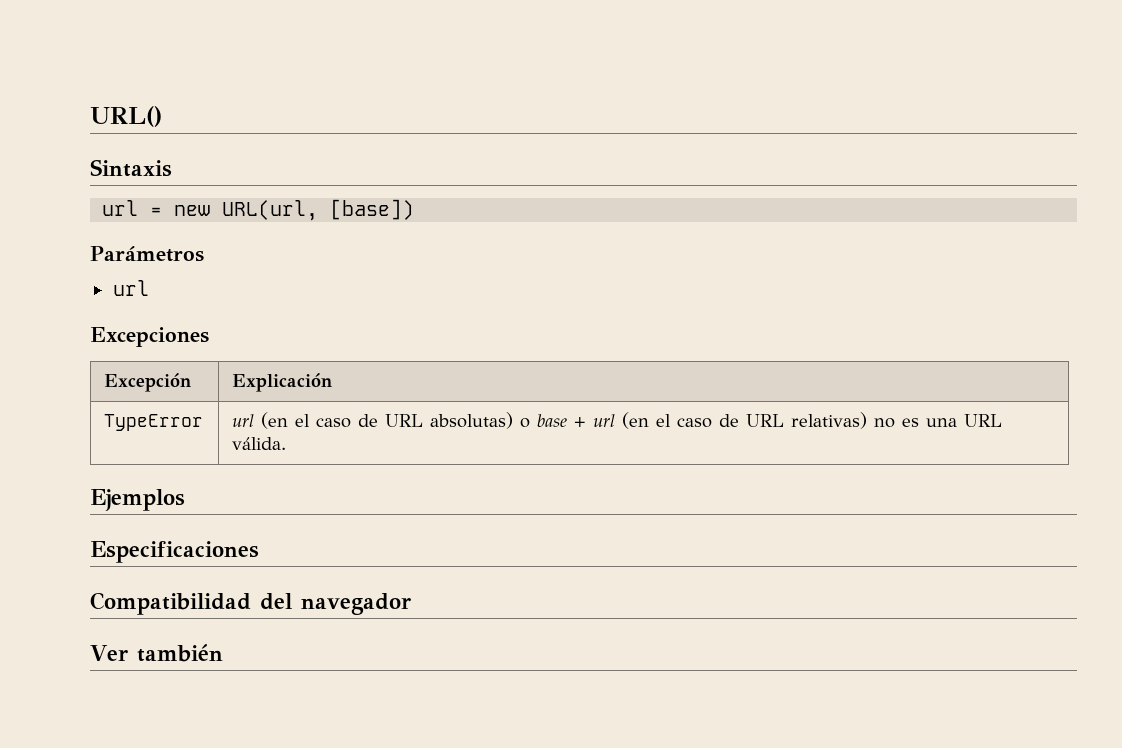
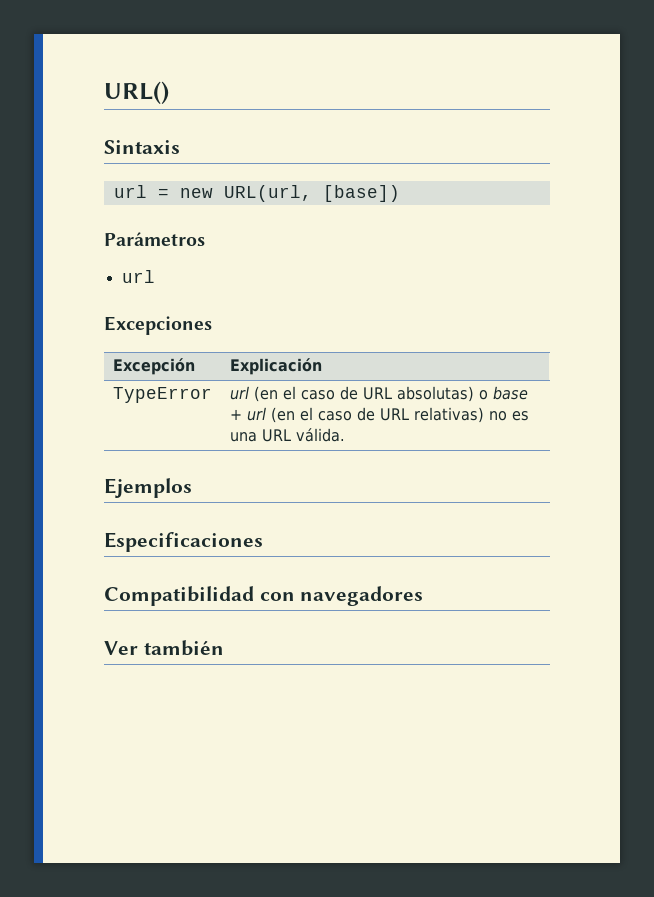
[260,593,411,615] del navegador -> [259,586,424,606] con navegadores

